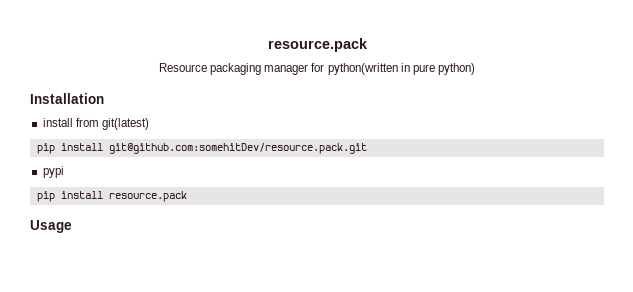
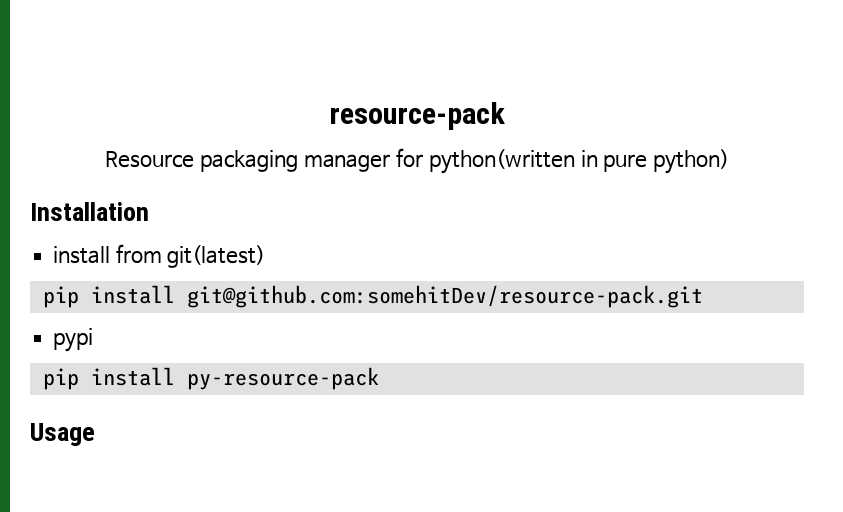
[267,38,368,52] resource.pack -> [329,102,505,130] resource-pack
[108,143,367,154] git@github.com:somehitDev/resource.pack.git -> [186,285,703,308] git@github.com:somehitDev/resource-pack.git
[108,191,187,202] resource.pack -> [186,367,379,390] py-resource-pack

